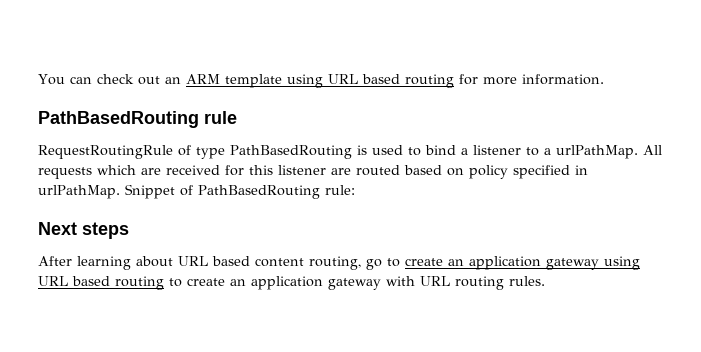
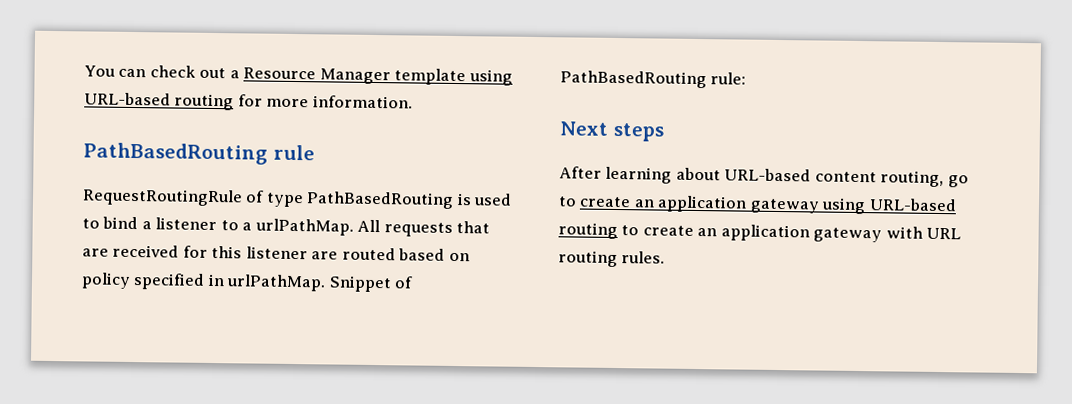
[164,74,400,88] an ARM template using URL based -> [229,67,513,86] [84,92,171,106] a Resource Manager template using URL-based
[97,165,136,175] which -> [456,221,491,234] that
[178,256,250,266] URL based -> [724,168,812,182] URL-based
[38,276,110,286] URL based -> [868,198,957,212] URL-based

